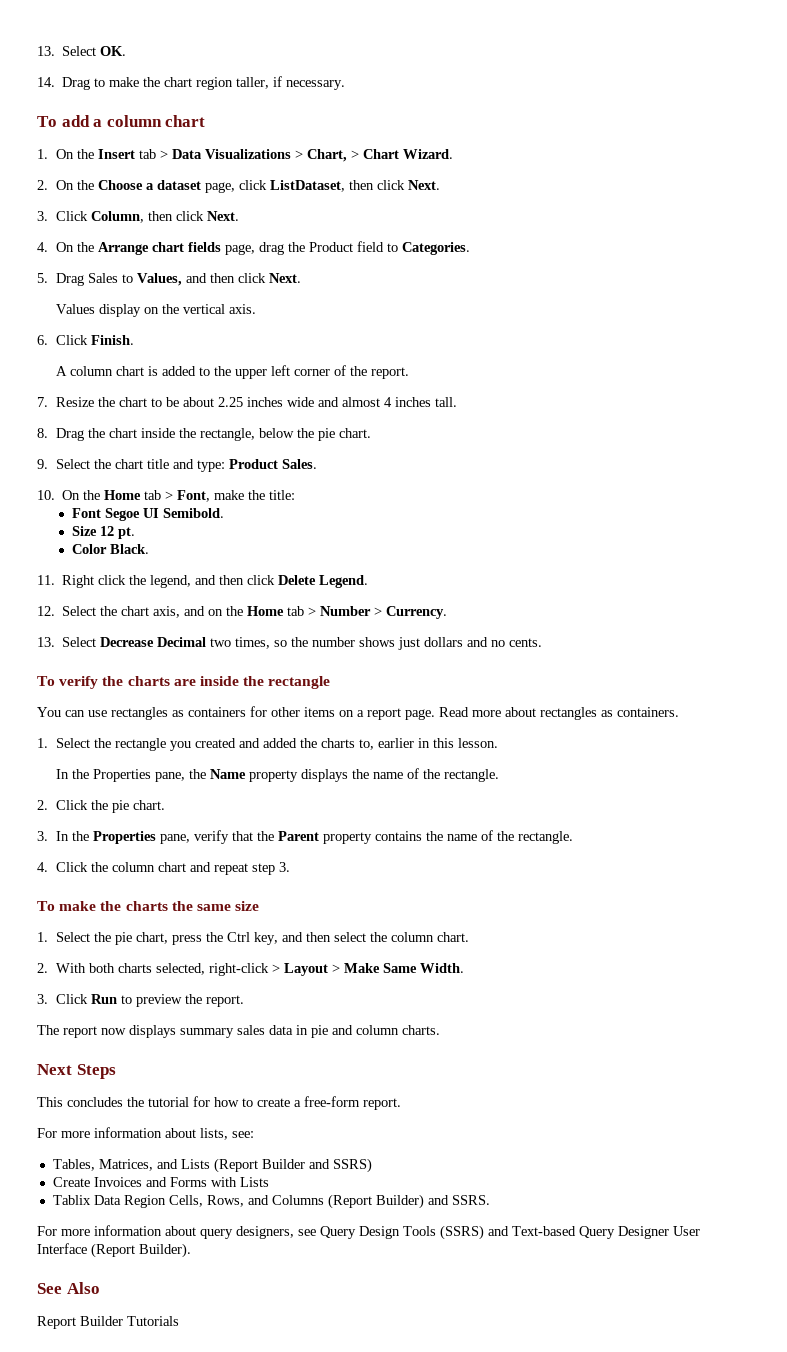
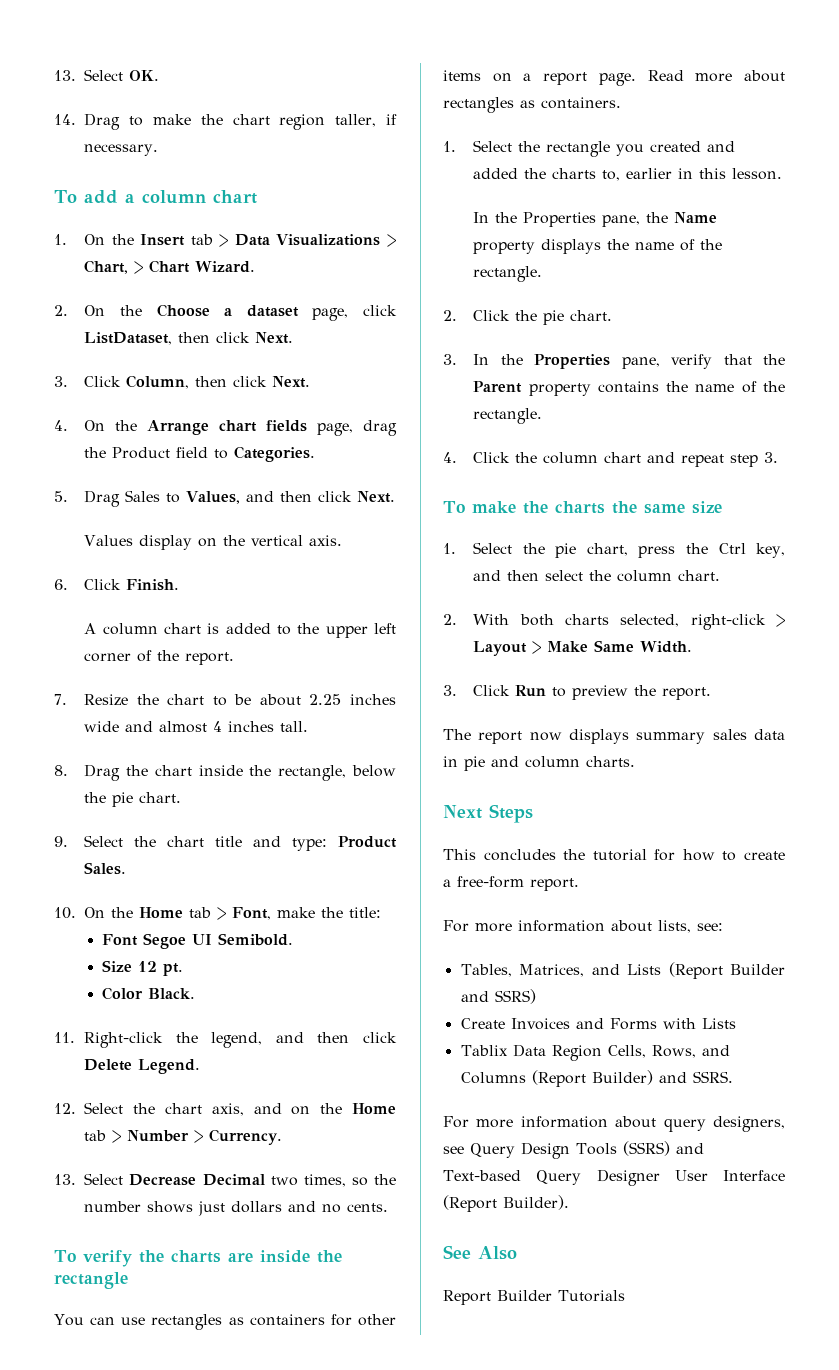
[62,575,127,588] Right click -> [84,1032,164,1048] Right-click

